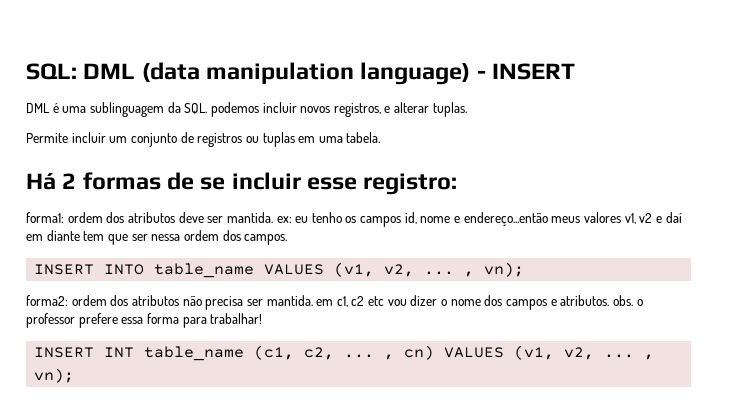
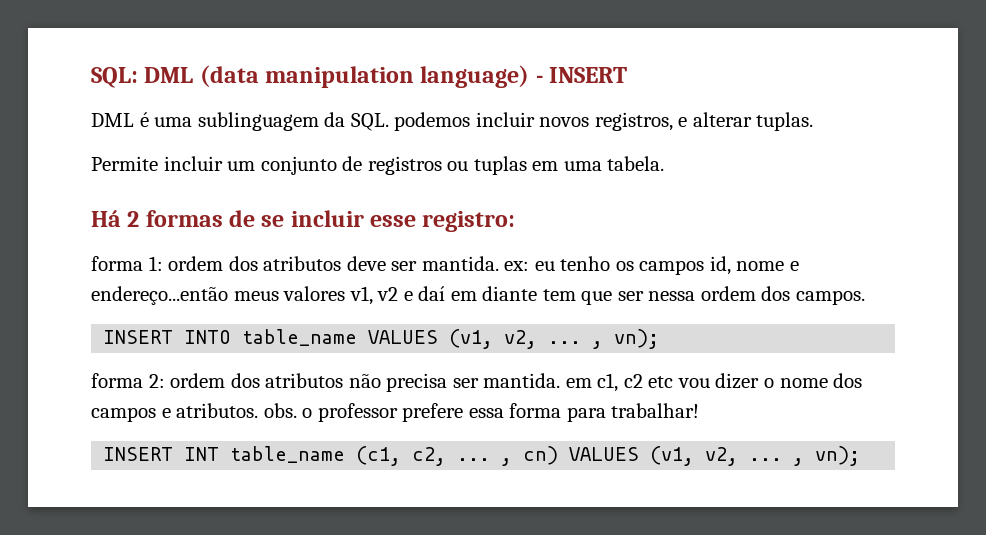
[26,212,64,223] forma1: -> [91,256,163,271] forma 1:
[26,295,68,306] forma2: -> [91,373,165,388] forma 2:

